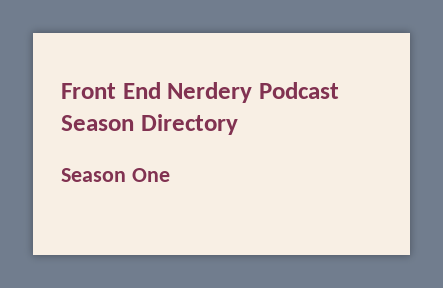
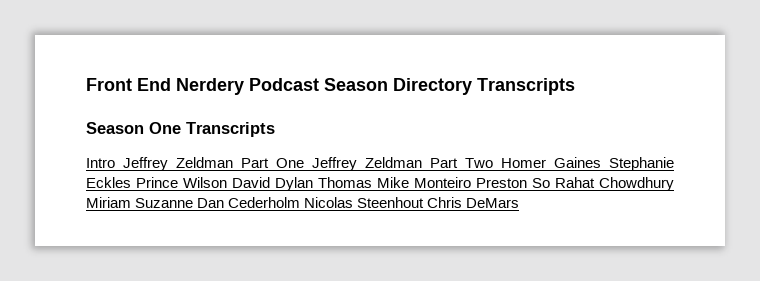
(238, 124) none -> [477,78,575,95] Transcripts
(170, 175) none -> [186,122,275,137] [86,157,674,171] [86,177,674,191] [86,197,520,208] Transcripts // Intro Jeffrey Zeldman Part One Jeffrey Zeldman Part Two Homer Gaines Stephanie Eckles Prince Wilson David Dylan Thomas Mike Monteiro Preston So Rahat Chowdhury Miriam Suzanne Dan Cederholm Nicolas Steenhout Chris DeMars

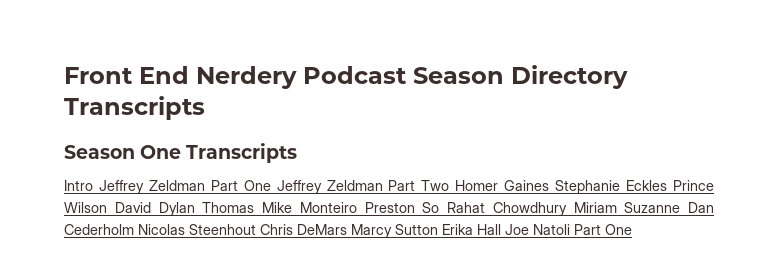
(520, 203) none -> [351,224,632,238] Marcy Sutton Erika Hall Joe Natoli Part One

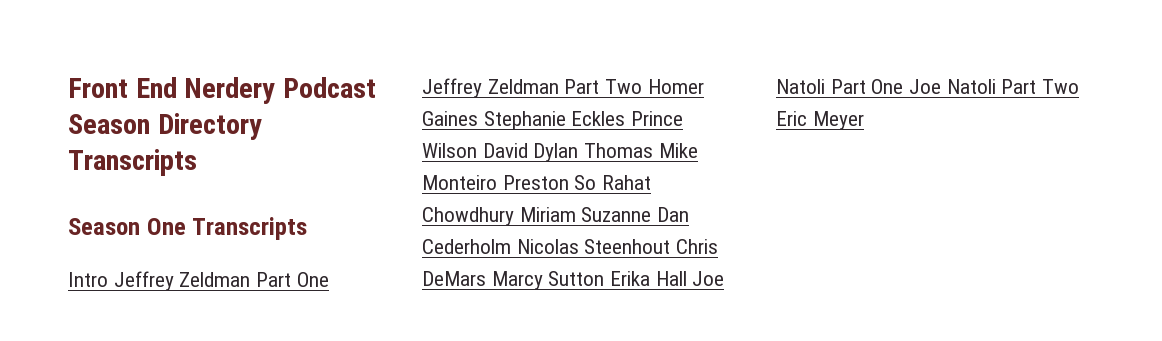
(632, 229) none -> [909,79,1080,94] [776,111,864,130] Joe Natoli Part Two Eric Meyer

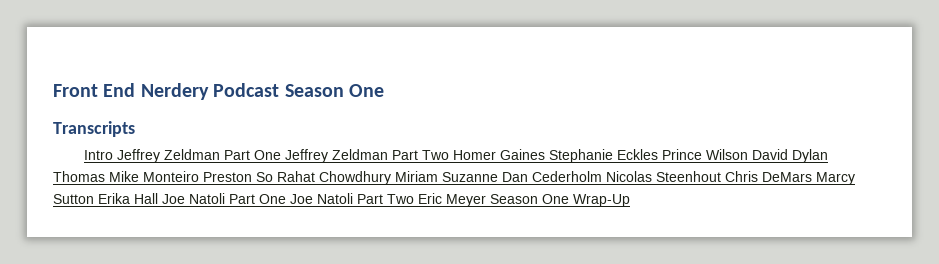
[157,113,262,140] [68,149,197,176] [68,218,186,235] Directory Transcripts // Season One -> [349,84,384,97] One //
(864, 120) none -> [490,194,630,207] Season One Wrap-Up

